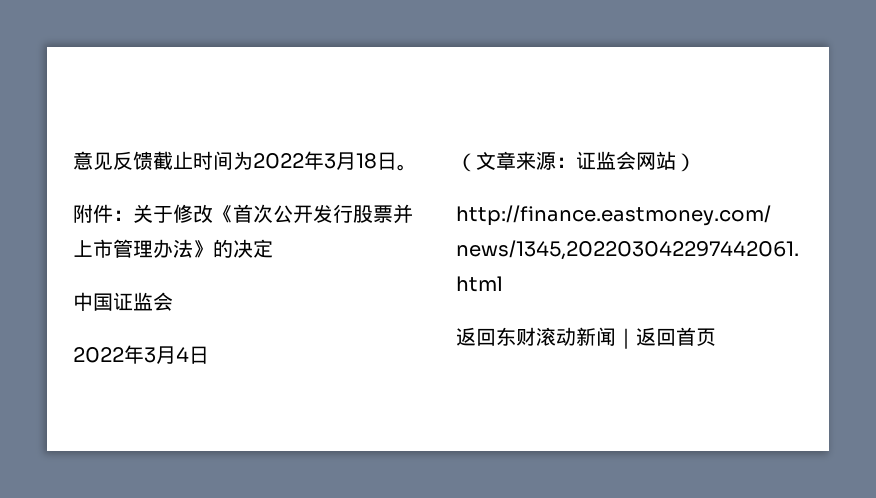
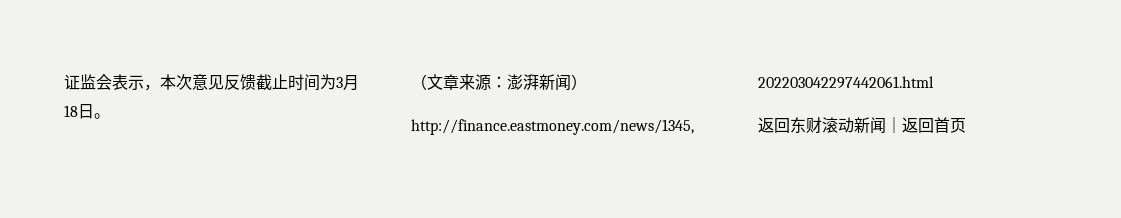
(73, 160) none -> [64,74,192,91] 证监会表示，本次
[253,151,324,170] 2022年 -> (336, 82) none
[73,204,413,224] [73,239,273,258] [73,292,173,311] [73,345,209,364] // 附件：关于修改《首次公开发行股票并上市管理办法》的决定 // 中国证监会 // 2022年3月4日 -> (110, 116) none
[576,151,676,170] 证监会网站 -> [507,74,571,91] 澎湃新闻

